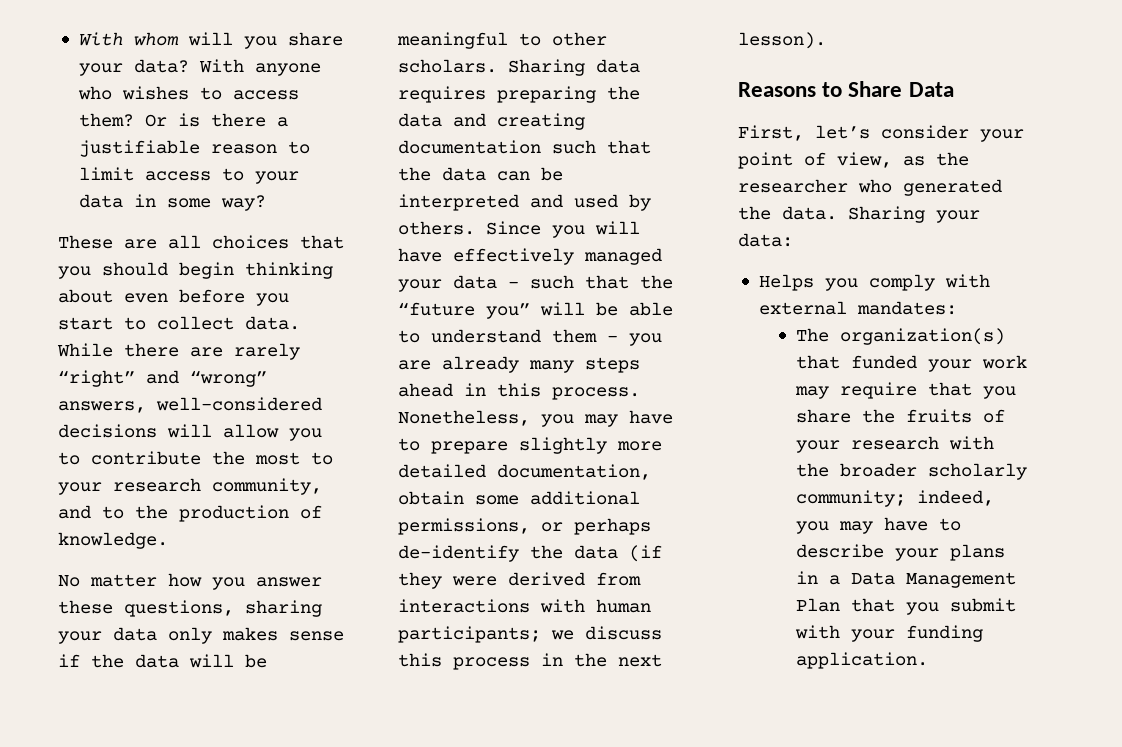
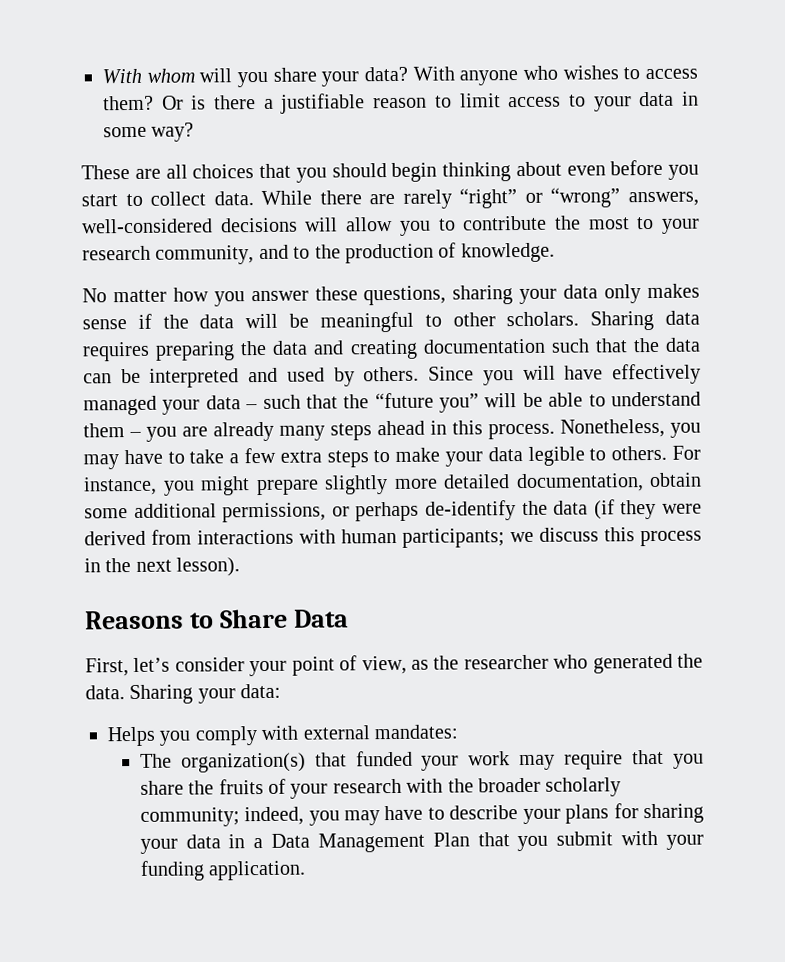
[146,370,179,384] and -> [524,192,543,203] or
(420, 444) none -> [189,445,701,468] [83,476,250,496] take a few extra steps to make your data legible to others. For instance, you might
(1005, 552) none -> [613,803,704,824] [139,834,221,854] for sharing your data

